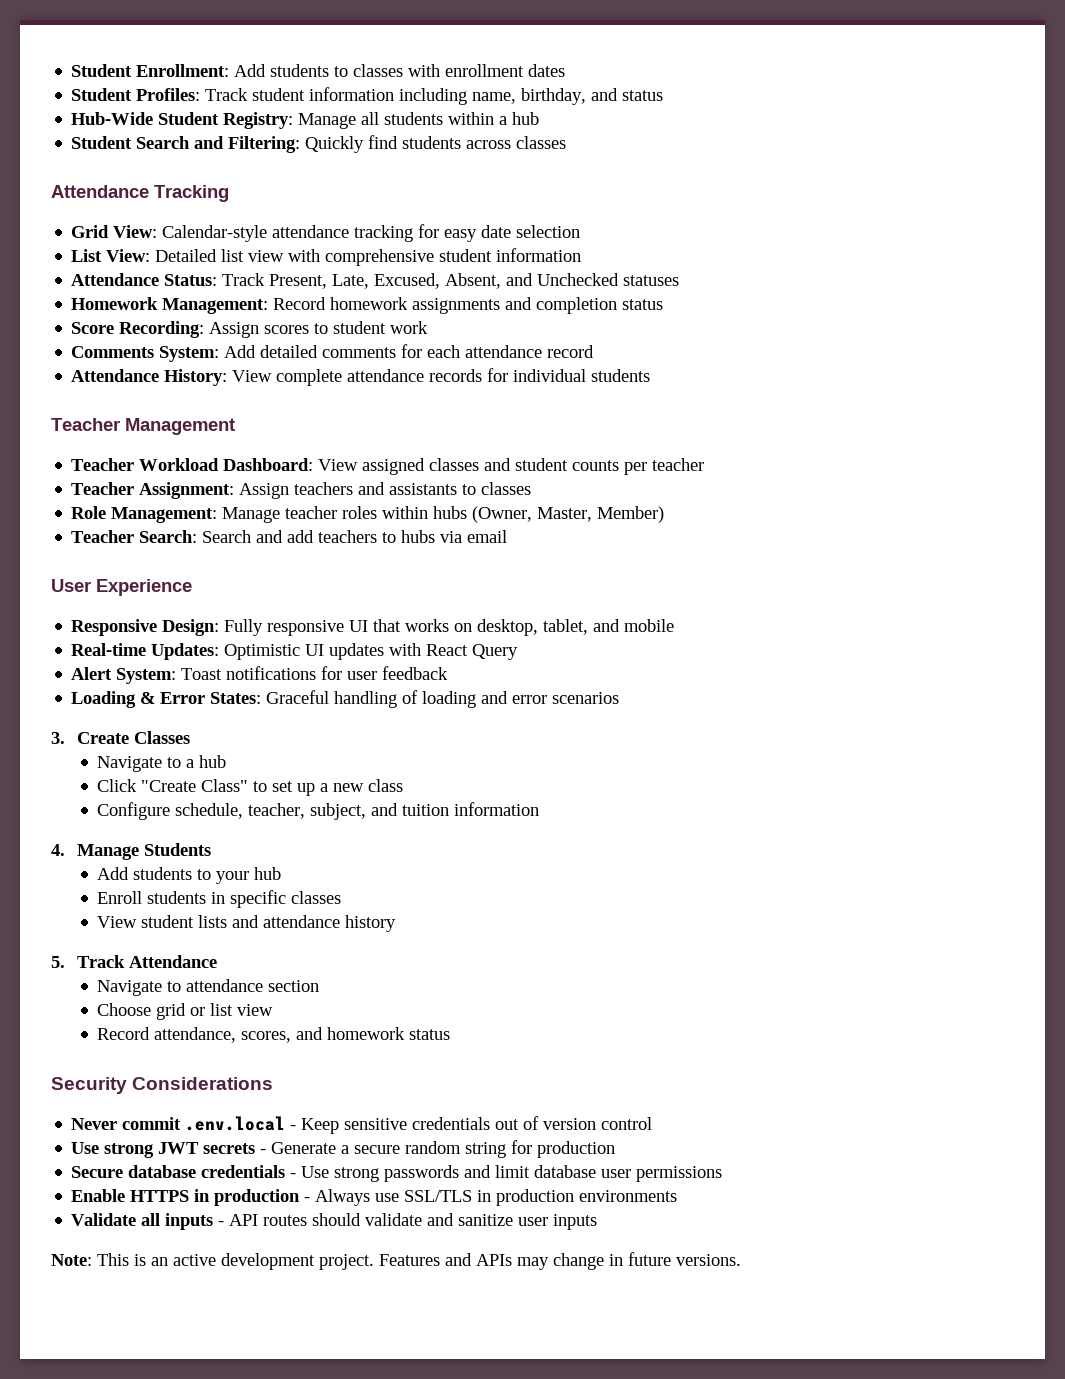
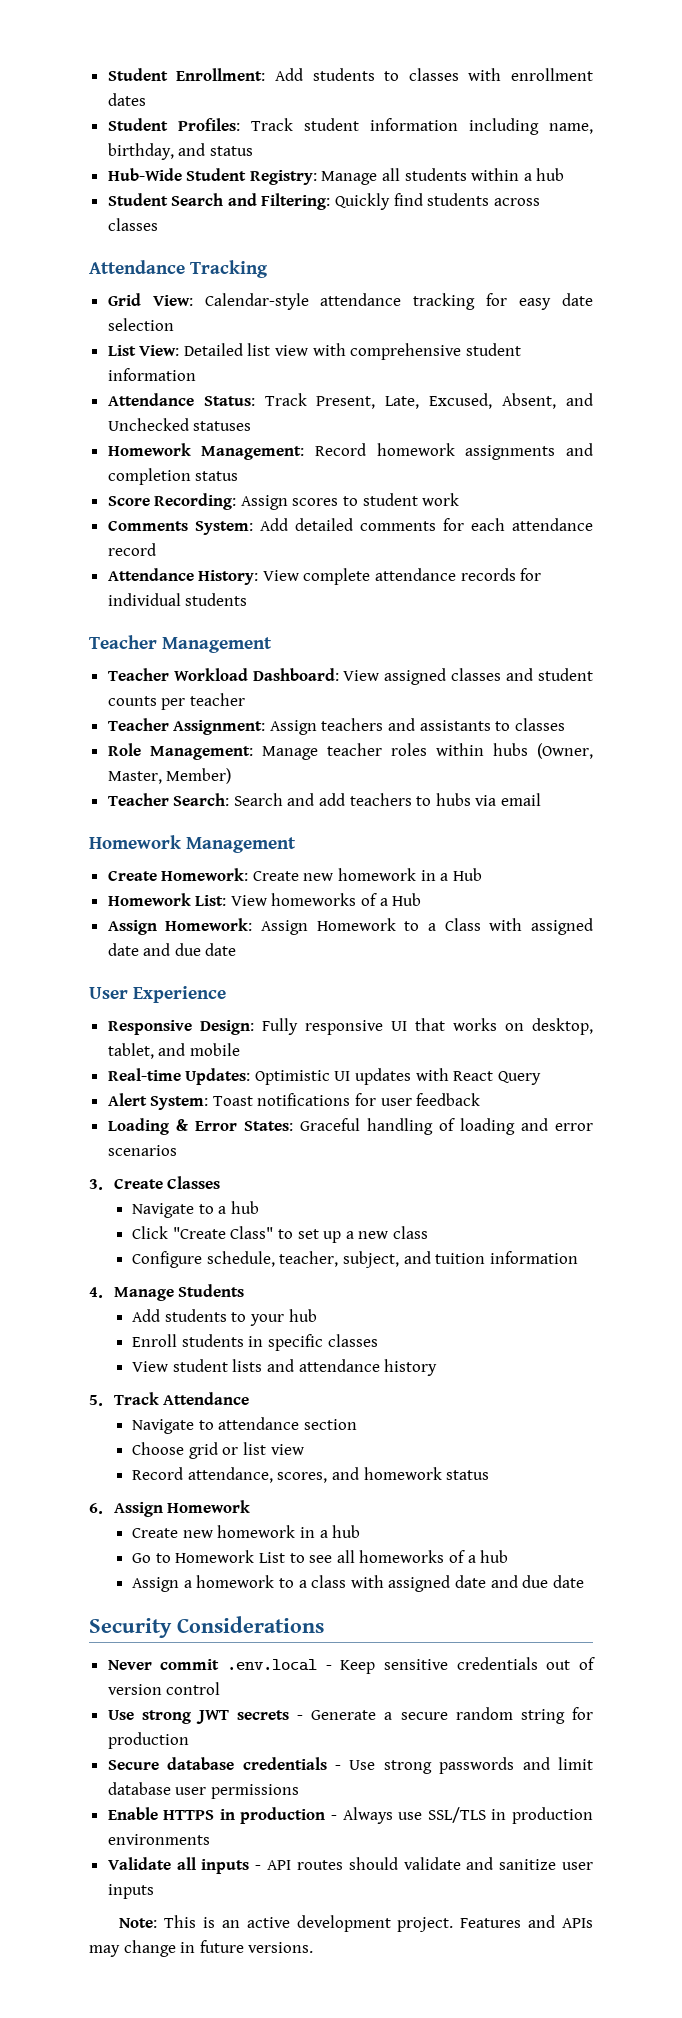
(508, 536) none -> [89,835,297,853] [107,868,482,881] [107,893,422,906] [107,918,594,935] [107,943,237,956] // Homework Management // Create Homework: Create new homework in a Hub // Homework List: View homeworks of a Hub // Assign Homework: Assign Homework to a Class with assigned date and due date
(451, 1034) none -> [89,1500,251,1517] [132,1525,361,1538] [132,1550,509,1563] [132,1575,584,1592] // 6. Assign Homework // Create new homework in a hub // Go to Homework List to see all homeworks of a hub // Assign a homework to a class with assigned date and due date

